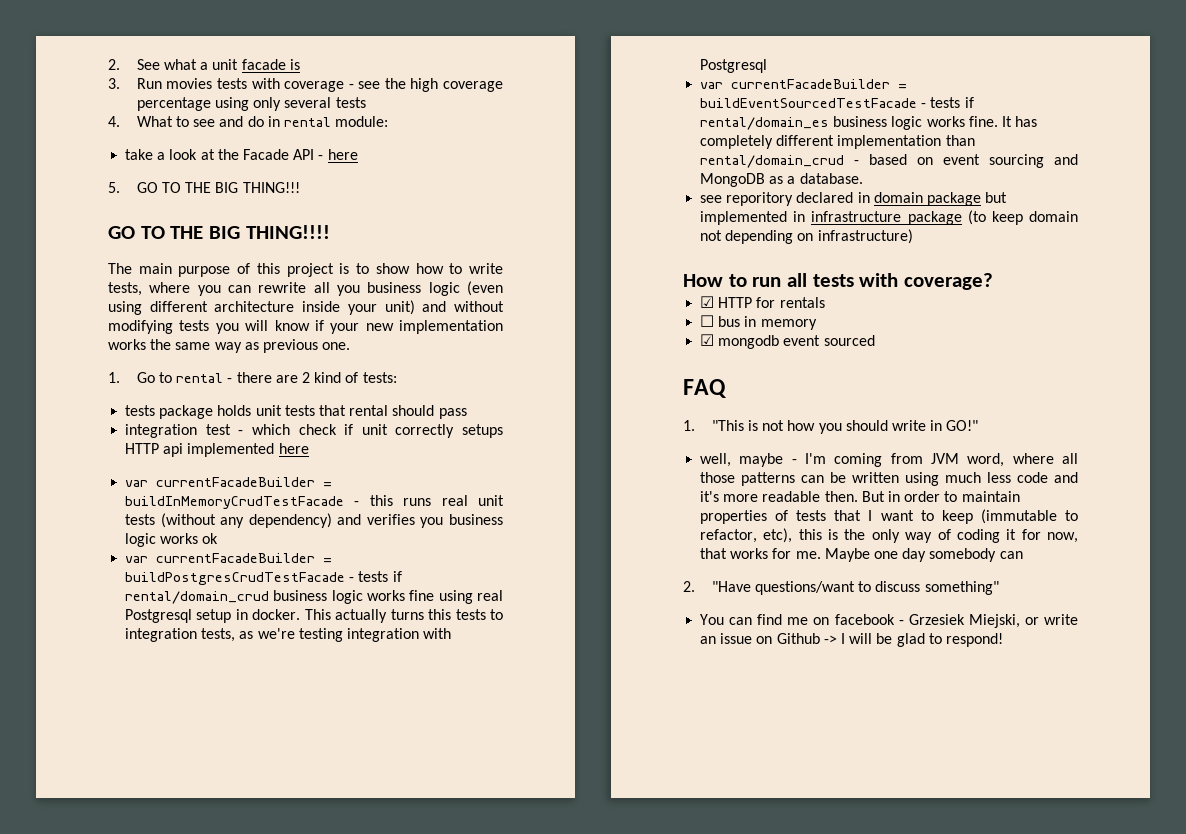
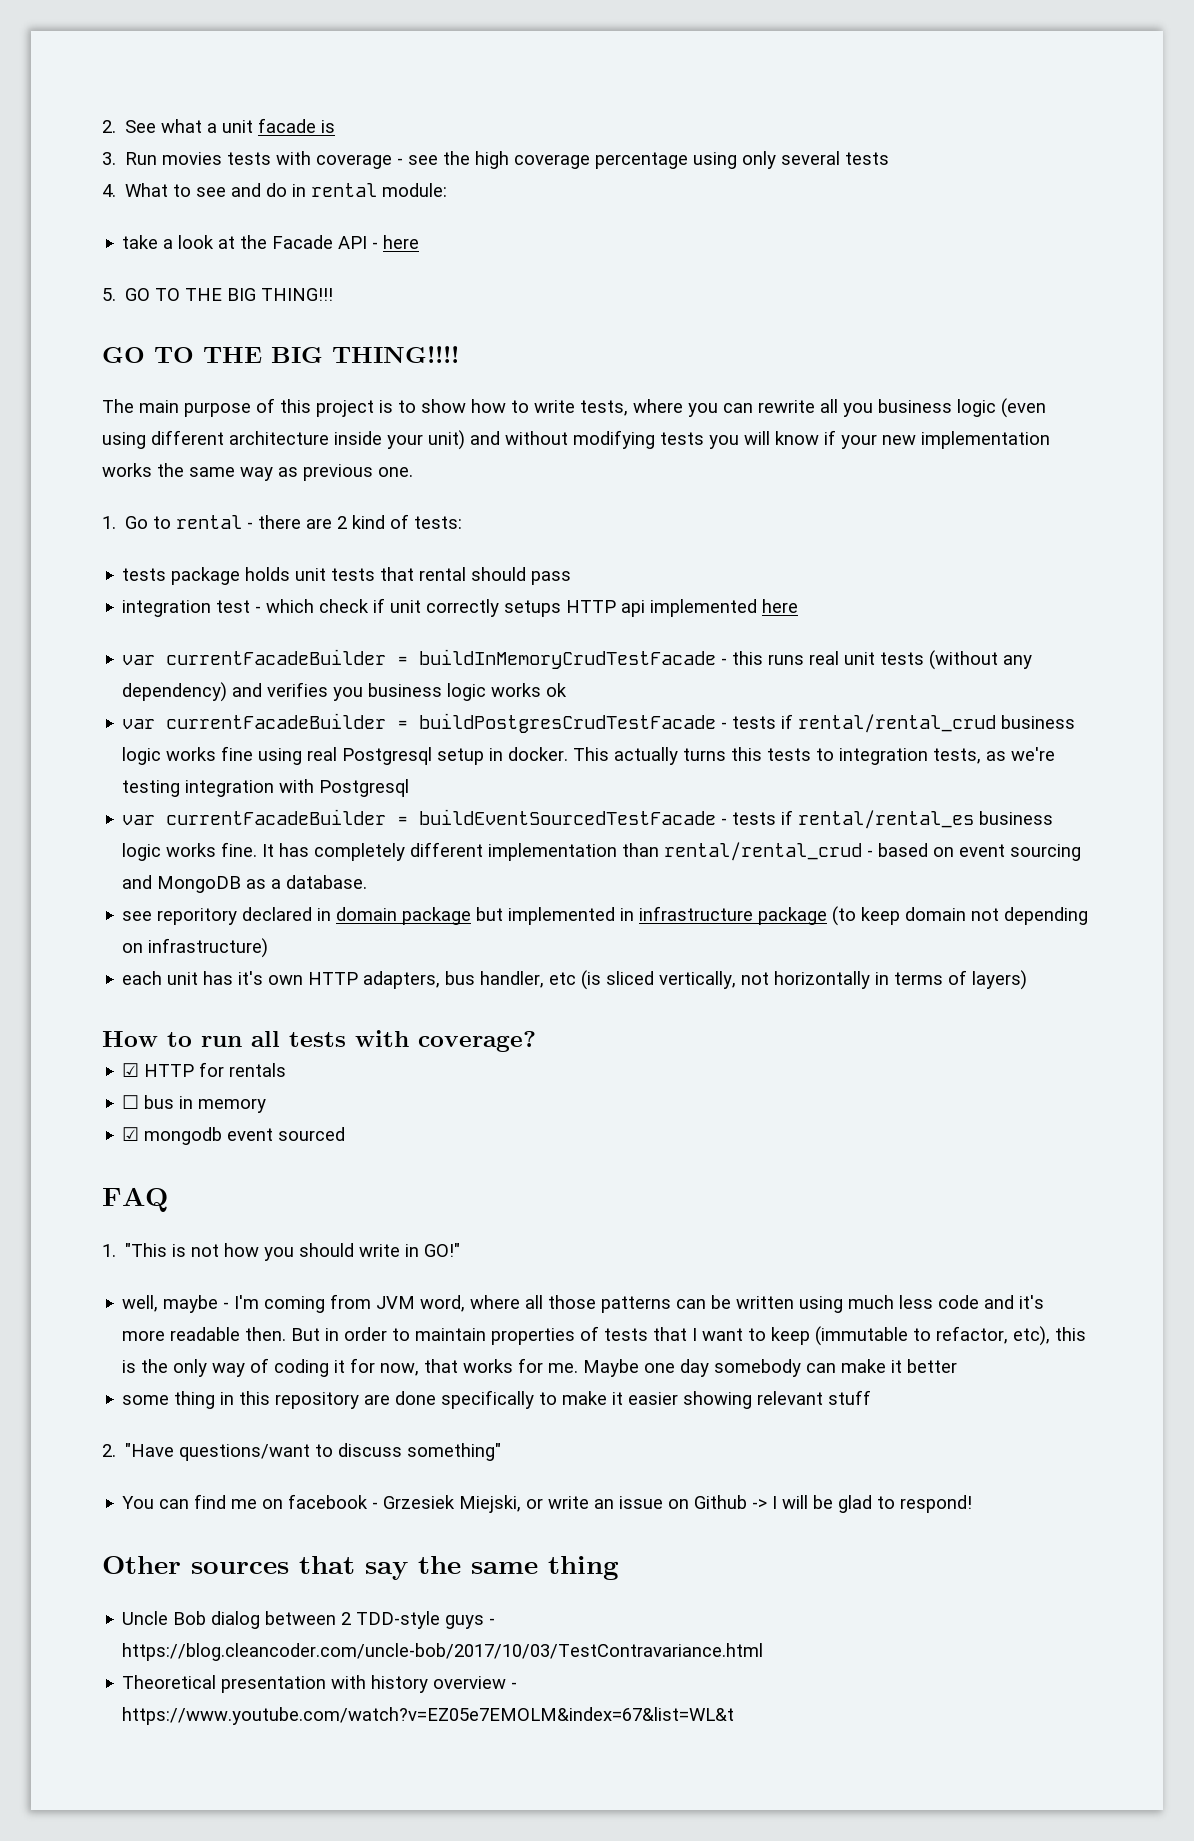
[125,591,270,604] rental/domain_crud -> [798,714,997,733] rental/rental_crud
[700,117,830,130] rental/domain_es -> [798,810,975,829] rental/rental_es
[700,155,845,168] rental/domain_crud -> [664,842,863,861] rental/rental_crud
(913, 236) none -> [122,970,1028,990] // each unit has it's own HTTP adapters, bus handler, etc (is sliced vertically, not horizontally in terms of layers)
(1023, 555) none -> [841,1359,958,1373] [122,1390,872,1409] make it better // some thing in this repository are done specifically to make it easier showing relevant stuff
(1003, 640) none -> [102,1556,619,1580] [122,1611,496,1629] [122,1643,764,1661] [122,1675,518,1693] [122,1707,735,1725] // Other sources that say the same thing // Uncle Bob dialog between 2 TDD-style guys - https://blog.cleancoder.com/uncle-bob/2017/10/03/TestContravariance.html // Theoretical presentation with history overview - https://www.youtube.com/watch?v=EZ05e7EMOLM&index=67&list=WL&t

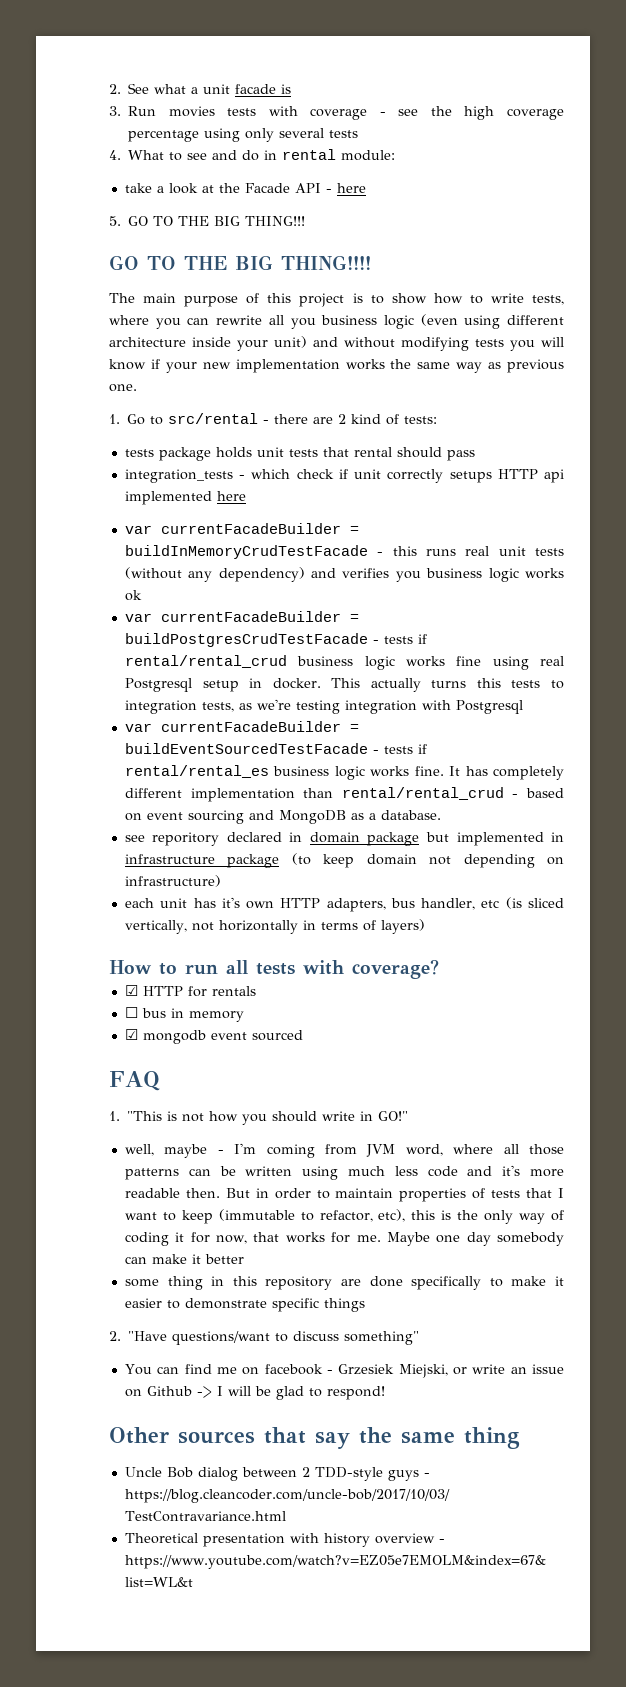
[176,515,243,529] rental -> [168,413,259,424] src/rental
[122,600,251,617] integration test -> [124,469,233,483] integration_tests
[683,1390,872,1409] showing relevant stuff -> [166,1298,365,1312] to demonstrate specific things

